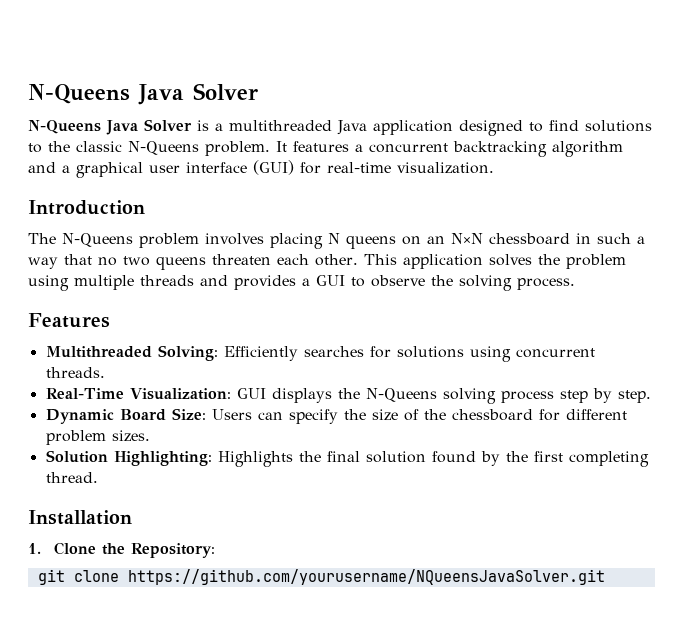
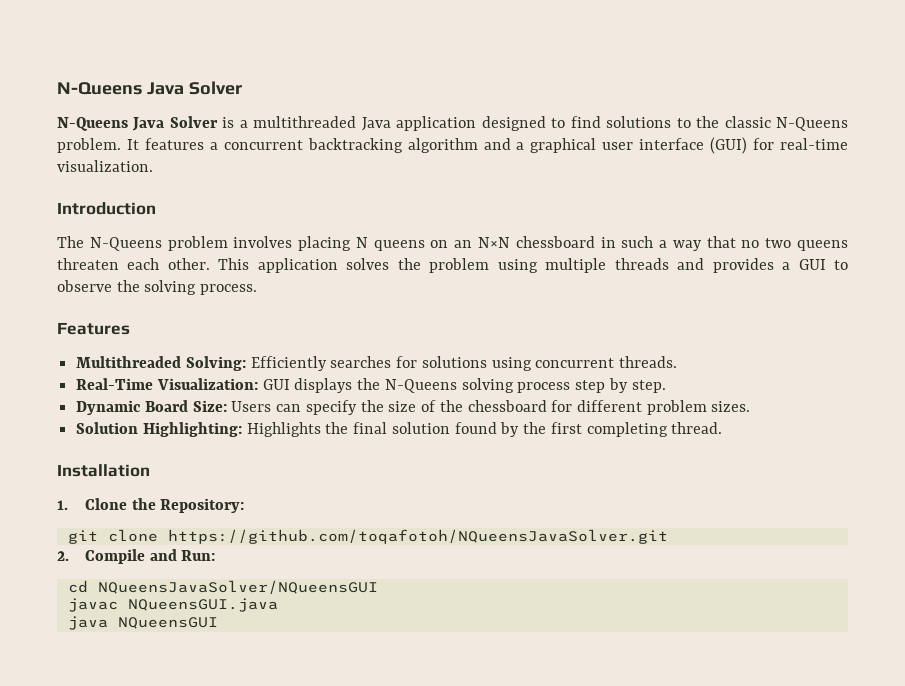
[127,569,605,585] https://github.com/yourusername/NQueensJavaSolver.git -> [167,529,668,544] [57,549,216,564] [67,580,378,594] [67,598,278,612] [67,616,218,630] https://github.com/toqafotoh/NQueensJavaSolver.git // 2. Compile and Run: // cd NQueensJavaSolver/NQueensGUI // javac NQueensGUI.java // java NQueensGUI

